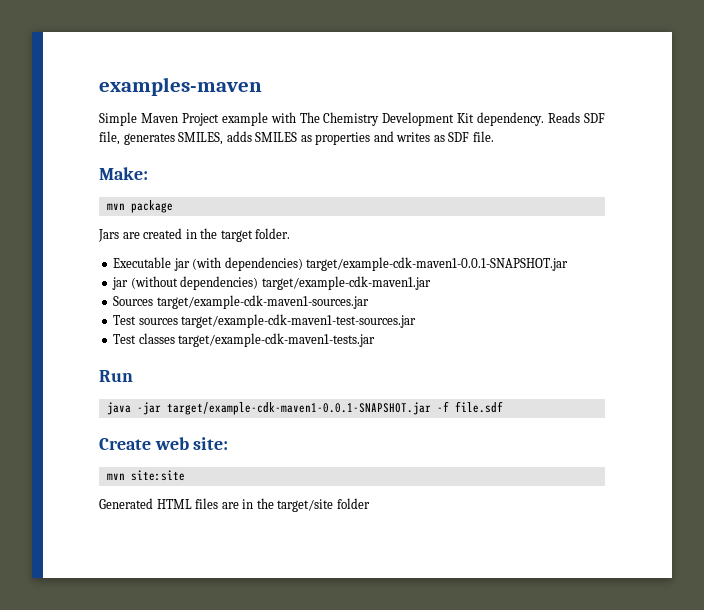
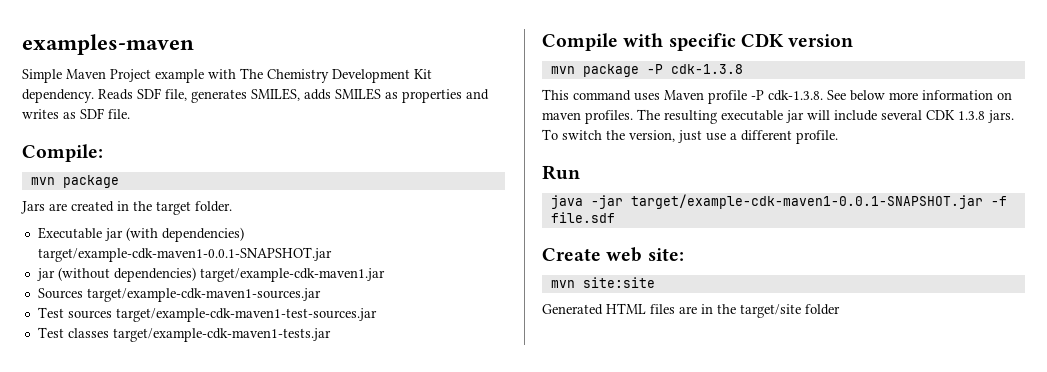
[99,167,148,180] Make: -> [22,144,103,162] Compile:
(376, 340) none -> [542,33,854,51] [550,64,743,77] [542,89,1012,104] [542,109,1014,124] [542,129,838,144] // Compile with specific CDK version // mvn package -P cdk-1.3.8 // This command uses Maven profile -P cdk-1.3.8. See below more information on maven profiles. The resulting executable jar will include several CDK 1.3.8 jars. To switch the version, just use a different profile.

